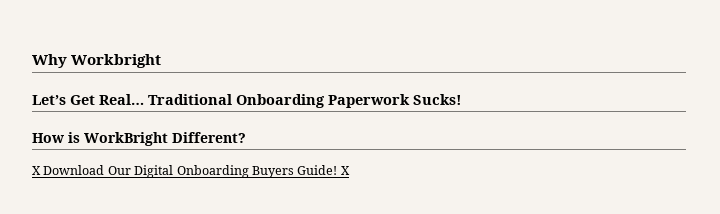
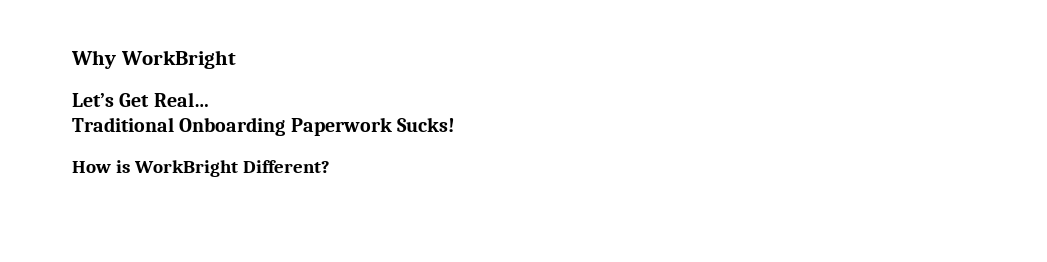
[71,54,162,68] Workbright -> [120,50,236,69] WorkBright
(144, 99) none -> (209, 99) //
[32,165,350,178] // X Download Our Digital Onboarding Buyers Guide! X -> (330, 166) none

